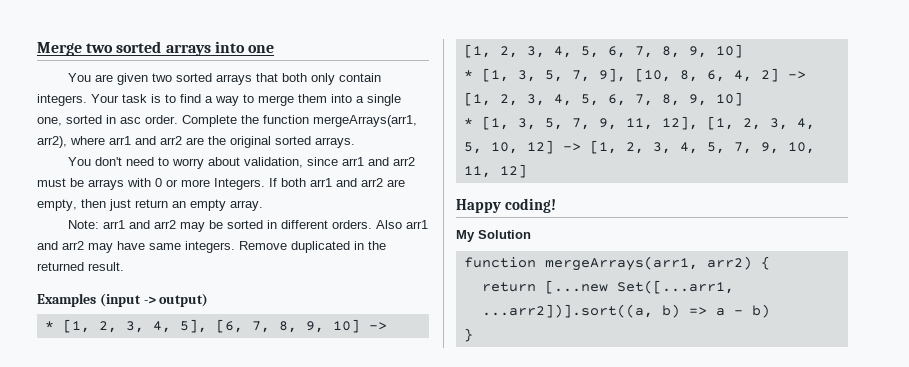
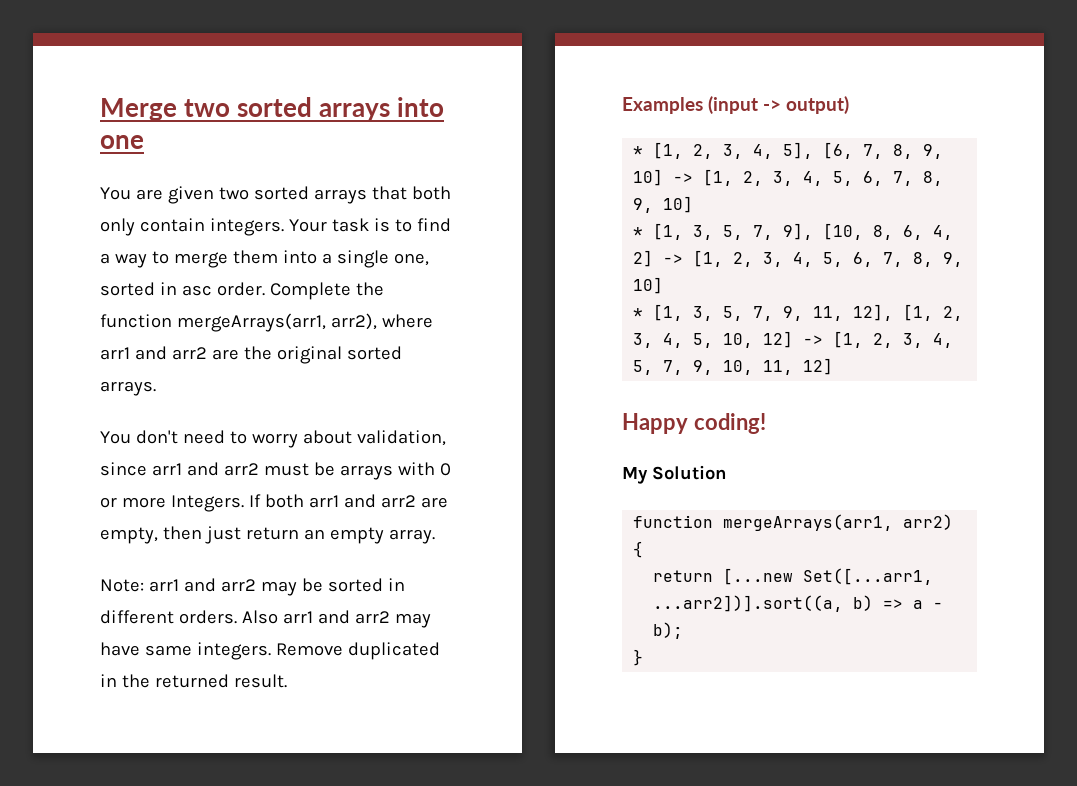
[751,304,770,318] b) -> [653,622,684,639] b);

